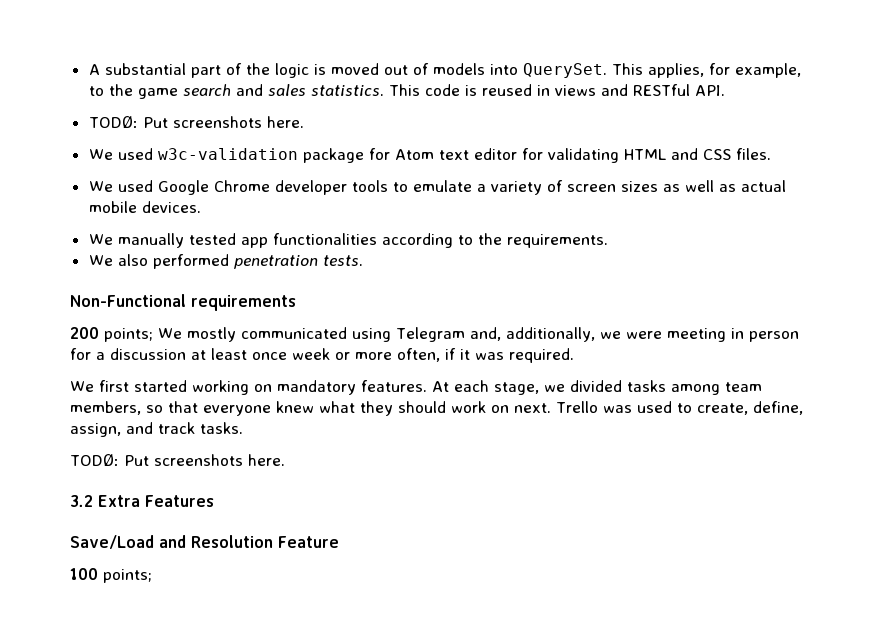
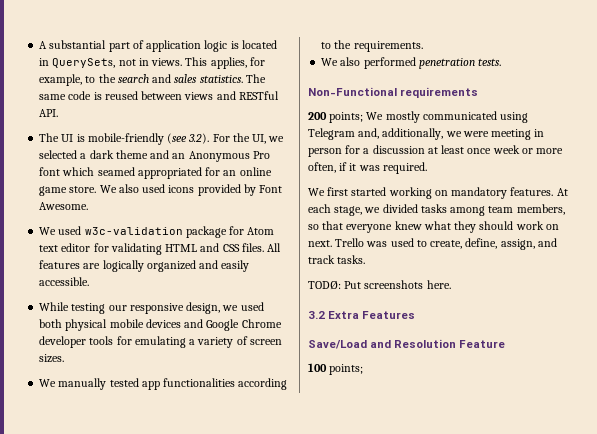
[245,63,270,75] the -> [146,40,202,52] application
[330,63,607,78] moved out of models into QuerySet. -> [241,40,277,49] [39,58,183,68] located in QuerySets, not in views.
[137,88,178,99] game -> (116, 78) none
[388,84,420,96] This -> [245,74,266,83] [39,94,67,100] The same
[536,85,550,96] in -> [141,91,183,100] between
[88,116,304,128] TODØ: Put screenshots here. -> [39,133,285,145] [39,150,270,162] [39,167,272,179] [39,184,283,196] [39,202,89,210] The UI is mobile-friendly (see 3.2). For the UI, we selected a dark theme and an Anonymous Pro font which seamed appropriated for an online game store. We also used icons provided by Font Awesome.
[88,180,153,192] // We used -> [267,243,282,252] [39,260,250,272] [39,277,90,286] [39,302,264,314] [39,319,204,331] All features are logically organized and easily accessible. // While testing our responsive design, we used both physical mobile devices and
[392,180,472,192] to emulate -> [116,336,186,348] for emulating
[620,180,786,192] [88,201,201,213] sizes as well as actual mobile devices. -> [39,354,65,363] sizes.

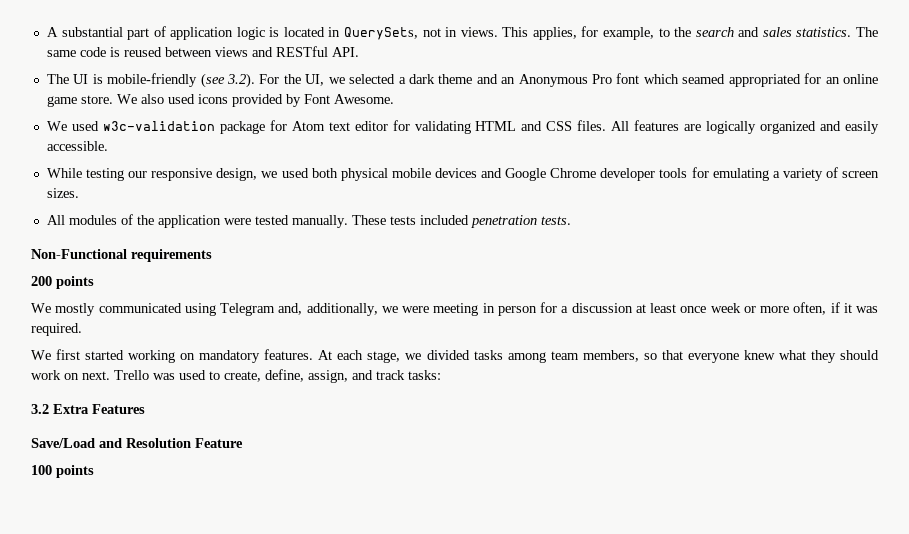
[39,378,288,390] [321,40,423,52] [321,57,416,69] We manually tested app functionalities according to the requirements. // We also performed -> [46,214,469,228] All modules of the application were tested manually. These tests included
[329,112,364,123] points; -> [56,276,94,289] points //
[337,255,366,264] [308,280,451,290] tasks. // TODØ: Put screenshots here. -> [408,370,441,380] tasks:
[329,364,364,375] points; -> [56,465,94,478] points

